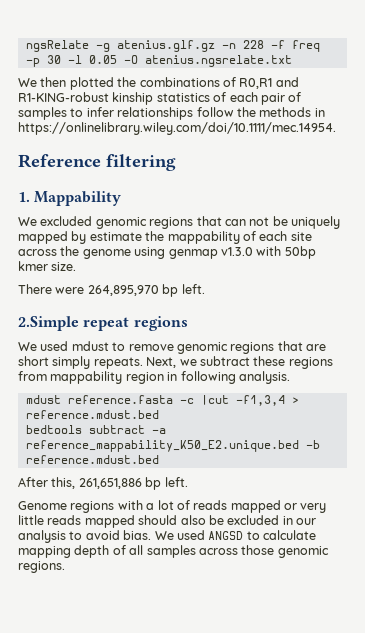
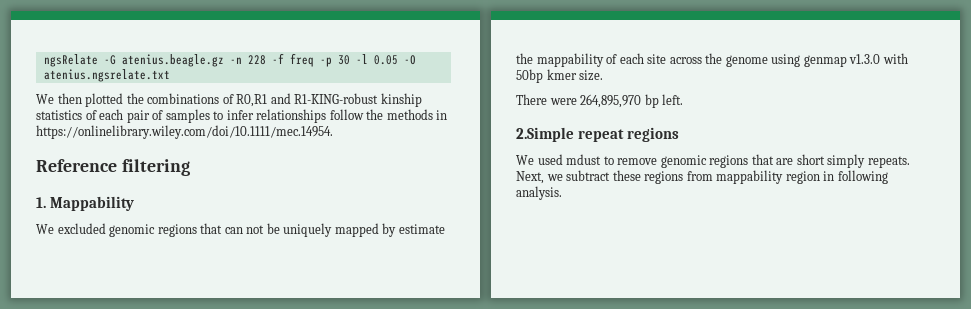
[95,40,215,52] -g atenius.glf.gz -> [103,54,224,67] -G atenius.beagle.gz
[25,395,299,406] [25,410,159,419] [25,425,166,434] [25,440,320,452] [25,455,159,464] [18,477,188,490] [18,500,327,513] [18,515,316,528] [18,530,316,543] [18,545,329,558] [18,561,65,573] // mdust reference.fasta -c |cut -f1,3,4 > reference.mdust.bed // bedtools subtract -a reference_mappability_K50_E2.unique.bed -b reference.mdust.bed // After this, 261,651,886 bp left. // Genome regions with a lot of reads mapped or very little reads mapped should also be excluded in our analysis to avoid bias. We used ANGSD to calculate mapping depth of all samples across those genomic regions. -> (562, 193) none

